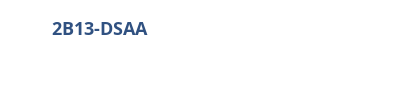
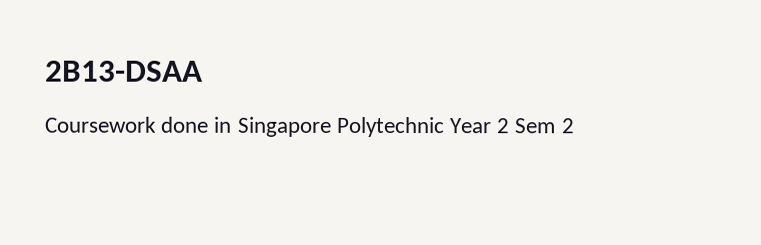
(148, 28) none -> [44,116,575,138] // Coursework done in Singapore Polytechnic Year 2 Sem 2

